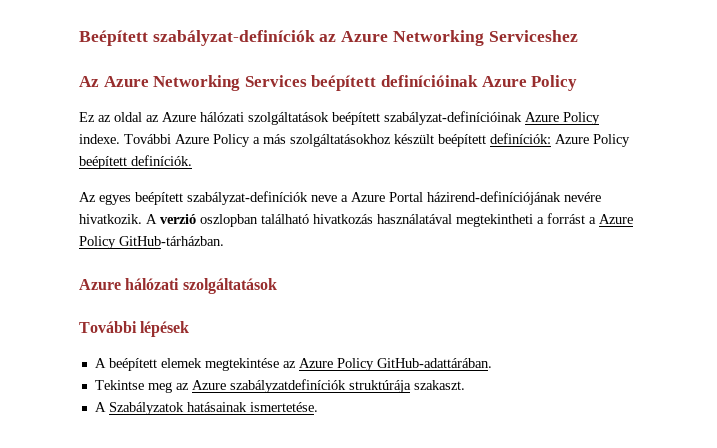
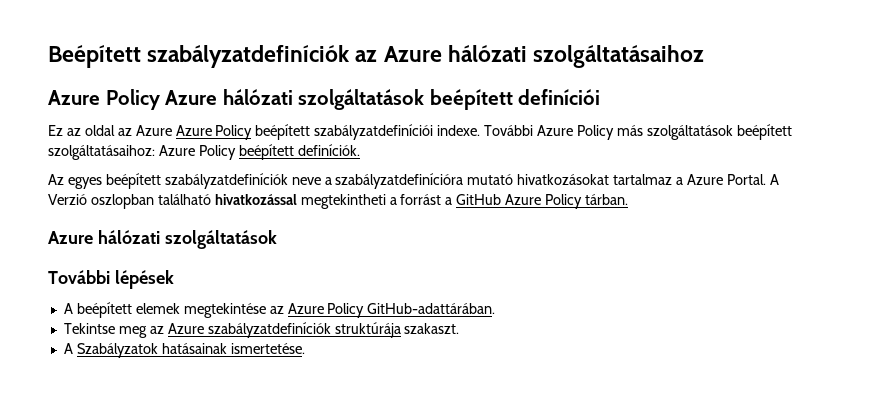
[152,30,578,46] [79,75,578,91] szabályzat-definíciók az Azure Networking Serviceshez // Az Azure Networking Services beépített definícióinak Azure Policy -> [147,45,705,68] [48,89,601,110] szabályzatdefiníciók az Azure hálózati szolgáltatásaihoz // Azure Policy Azure hálózati szolgáltatások beépített definíciói
[200,111,600,125] [79,133,551,147] hálózati szolgáltatások beépített szabályzat-definícióinak Azure Policy indexe. További Azure Policy a más szolgáltatásokhoz készült beépített definíciók: -> [175,124,792,140] [48,145,155,160] Azure Policy beépített szabályzatdefiníciói indexe. További Azure Policy más szolgáltatások beépített szolgáltatásaihoz:
[187,191,308,205] szabályzat-definíciók -> [164,173,288,189] szabályzatdefiníciók
[351,191,601,205] [79,214,452,227] Azure Portal házirend-definíciójának nevére hivatkozik. A verzió oszlopban található hivatkozás használatával -> [335,173,779,189] [48,194,297,209] szabályzatdefinícióra mutató hivatkozásokat tartalmaz a Azure Portal. A Verzió oszlopban található hivatkozással
[599,214,633,224] [79,236,224,249] Azure Policy GitHub-tárházban. -> [456,194,629,209] GitHub Azure Policy tárban.

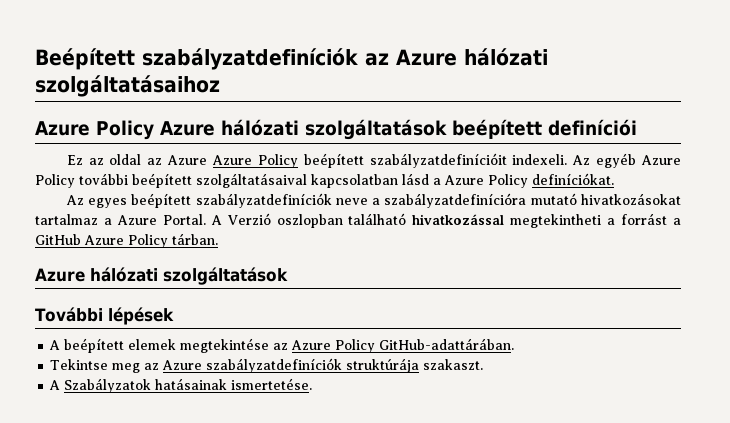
[314,124,792,140] [48,144,360,160] szabályzatdefiníciói indexe. További Azure Policy más szolgáltatások beépített szolgáltatásaihoz: Azure Policy beépített definíciók. -> [369,153,682,168] [35,173,614,188] szabályzatdefinícióit indexeli. Az egyéb Azure Policy további beépített szolgáltatásaival kapcsolatban lásd a Azure Policy definíciókat.

